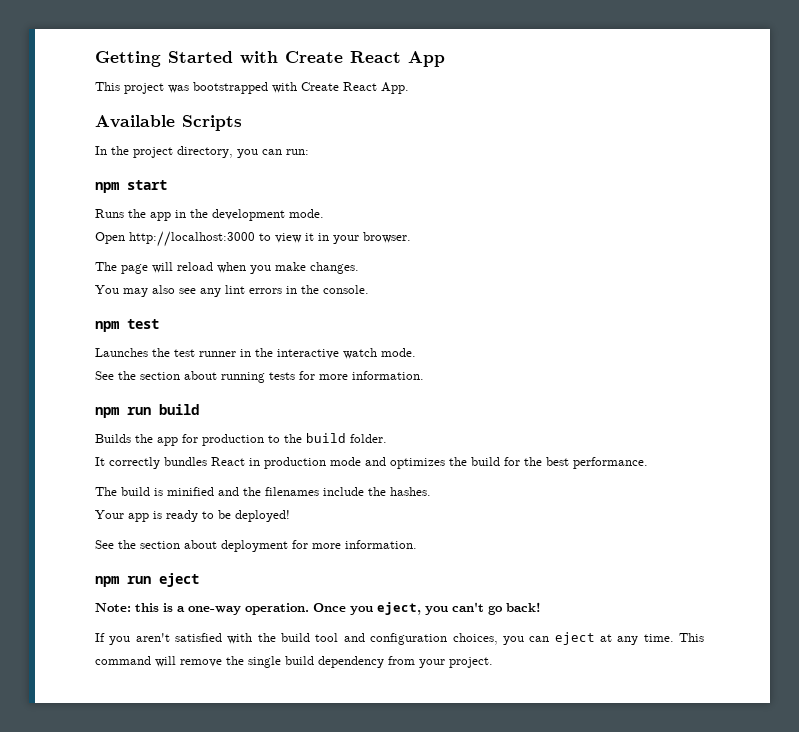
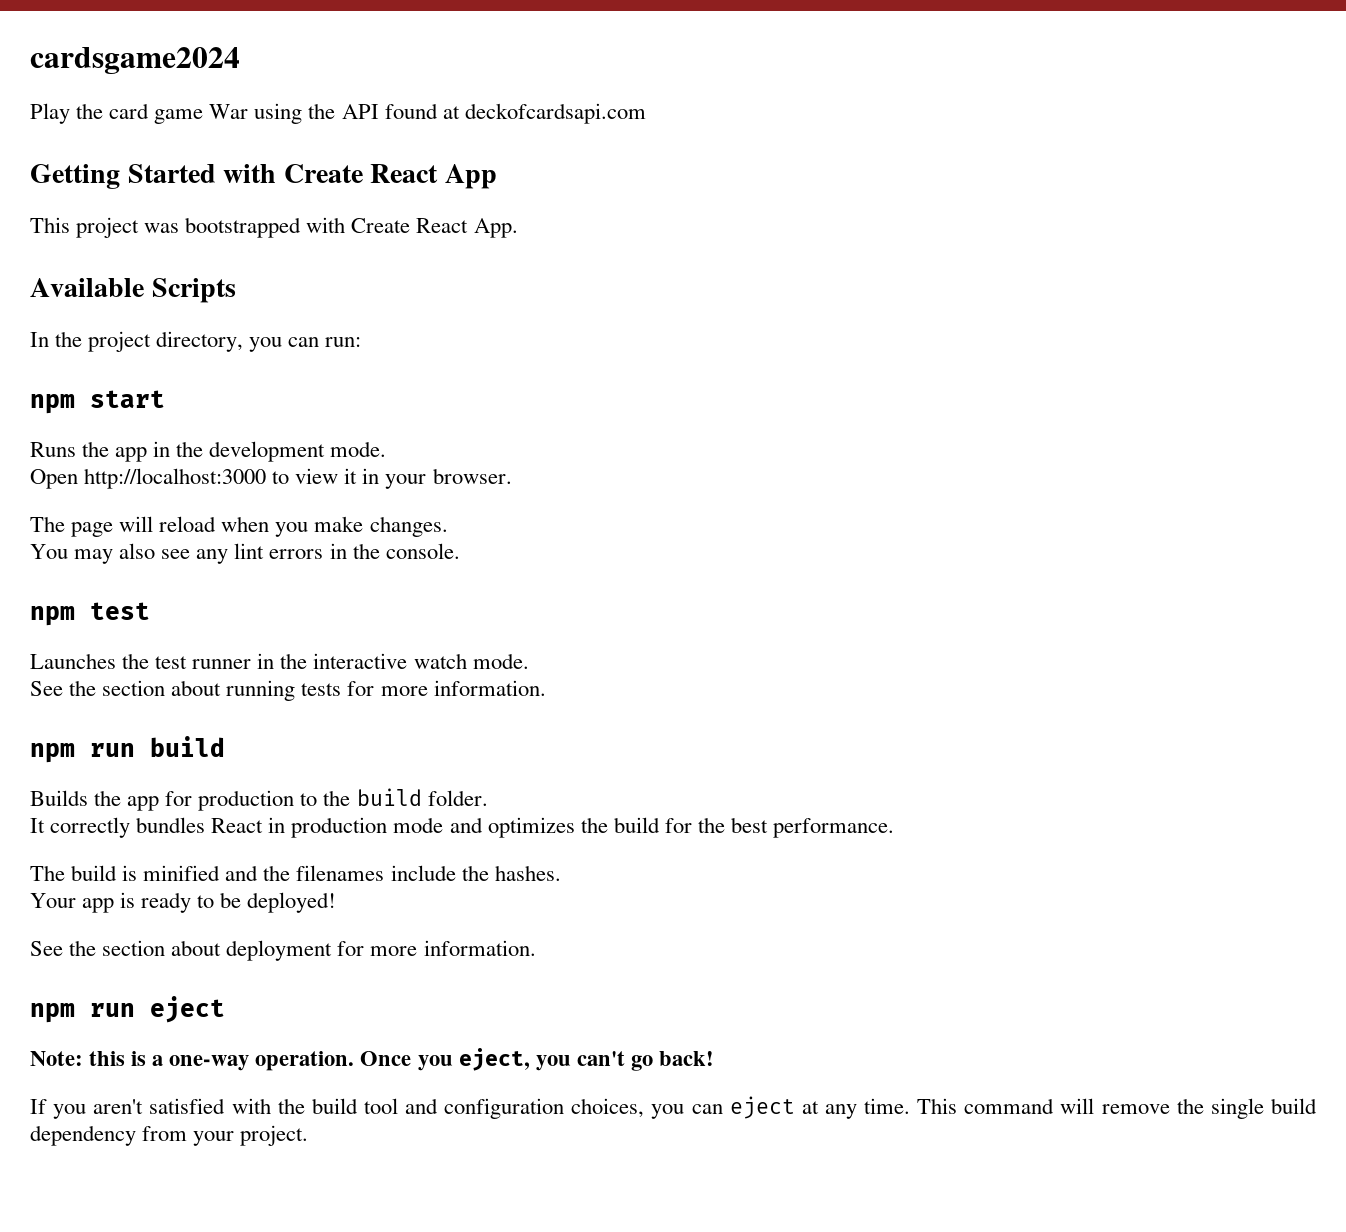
(95, 59) none -> [30,47,240,75] [30,103,646,124] cardsgame2024 // Play the card game War using the API found at deckofcardsapi.com //

